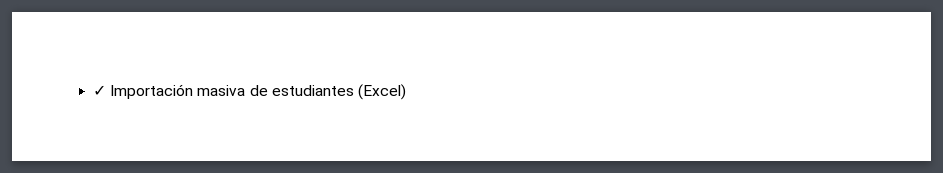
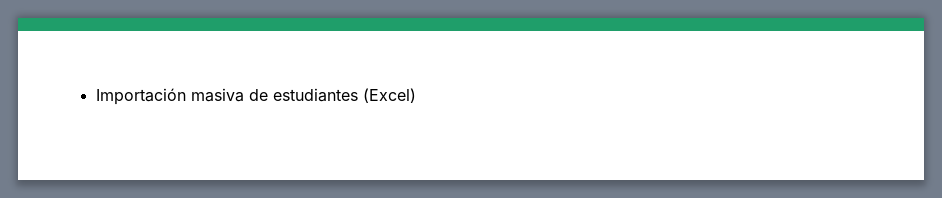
[93,85,107,96] ✓ -> (95, 96) none

